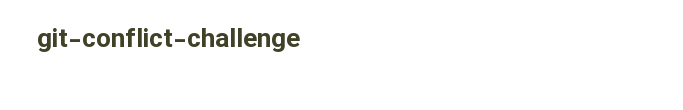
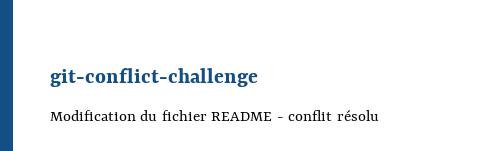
(300, 40) none -> [50,110,379,121] // Modification du fichier README - conflit résolu

